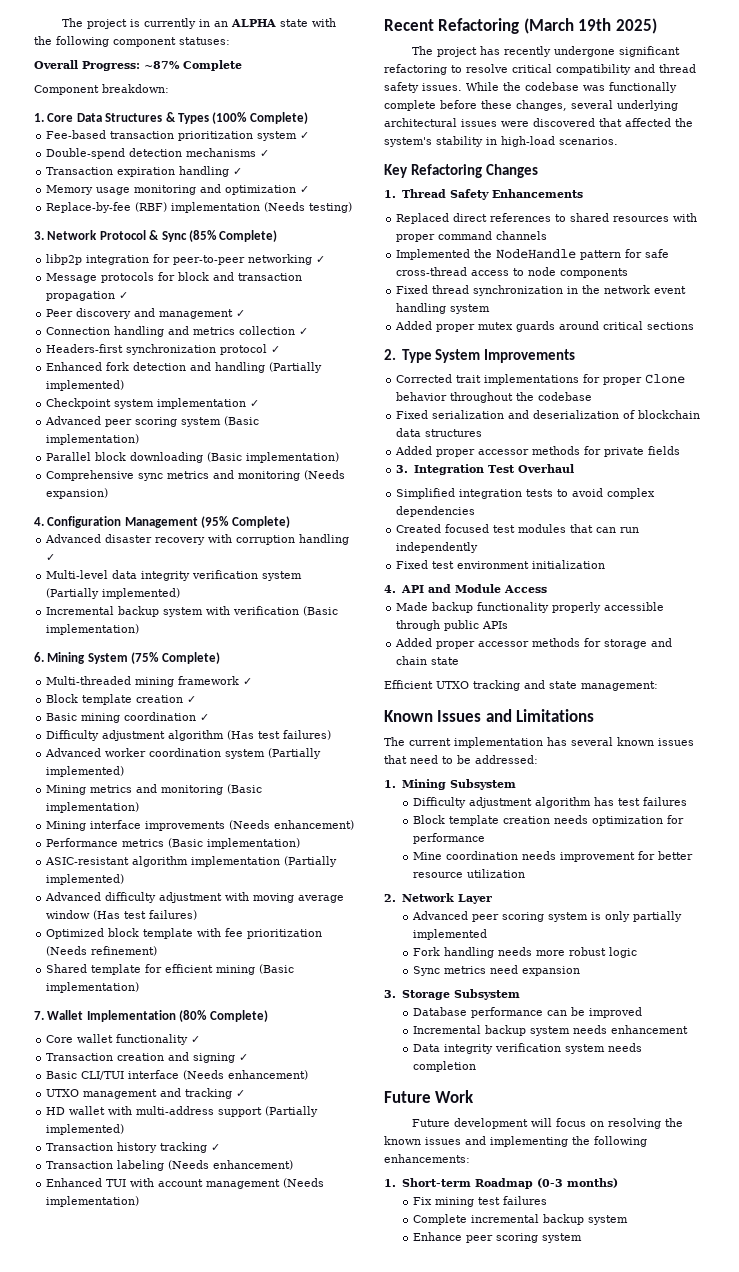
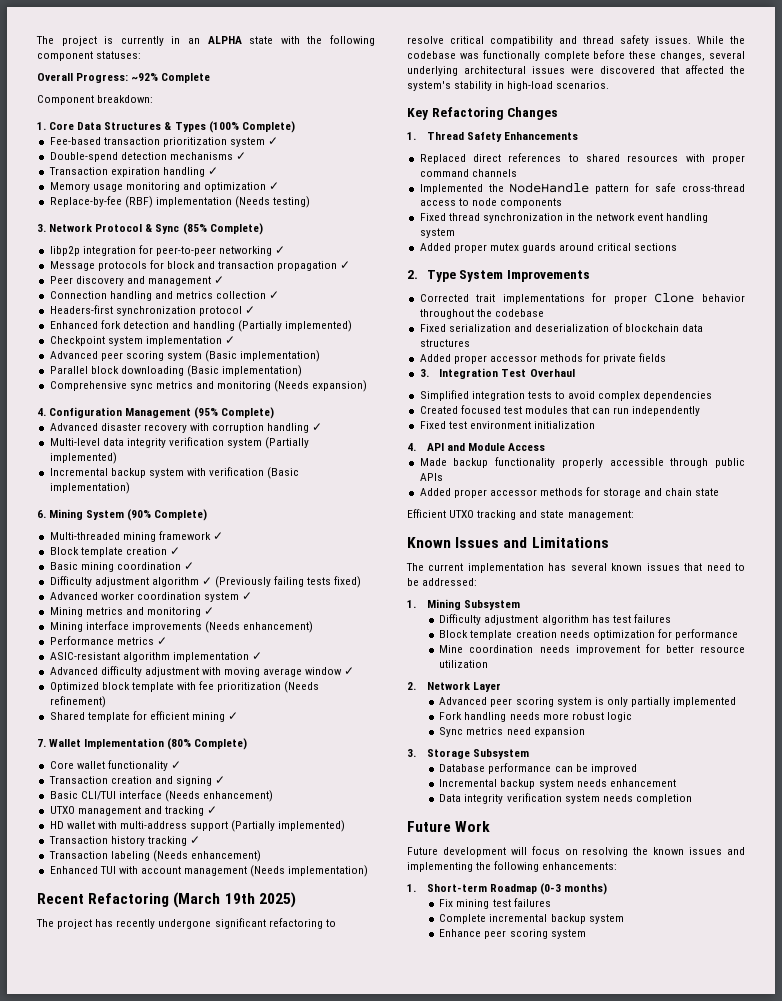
[144,61,180,69] ~87% -> [131,73,159,81] ~92%
[131,652,160,664] (75% -> [127,509,152,521] (90%
[227,730,332,740] (Has test failures) -> [201,576,362,588] ✓ (Previously failing tests fixed)
[268,748,322,759] [46,766,125,777] (Partially implemented) -> [242,592,253,600] ✓
[227,784,263,794] [46,802,140,813] (Basic implementation) -> [204,607,215,615] ✓
[168,838,301,849] (Basic implementation) -> [156,637,167,645] ✓
[284,856,338,867] [46,874,125,885] (Partially implemented) -> [251,652,262,660] ✓
[93,910,198,920] (Has test failures) -> [344,667,355,675] ✓
[259,964,295,974] [46,982,140,993] (Basic implementation) -> [228,712,239,720] ✓

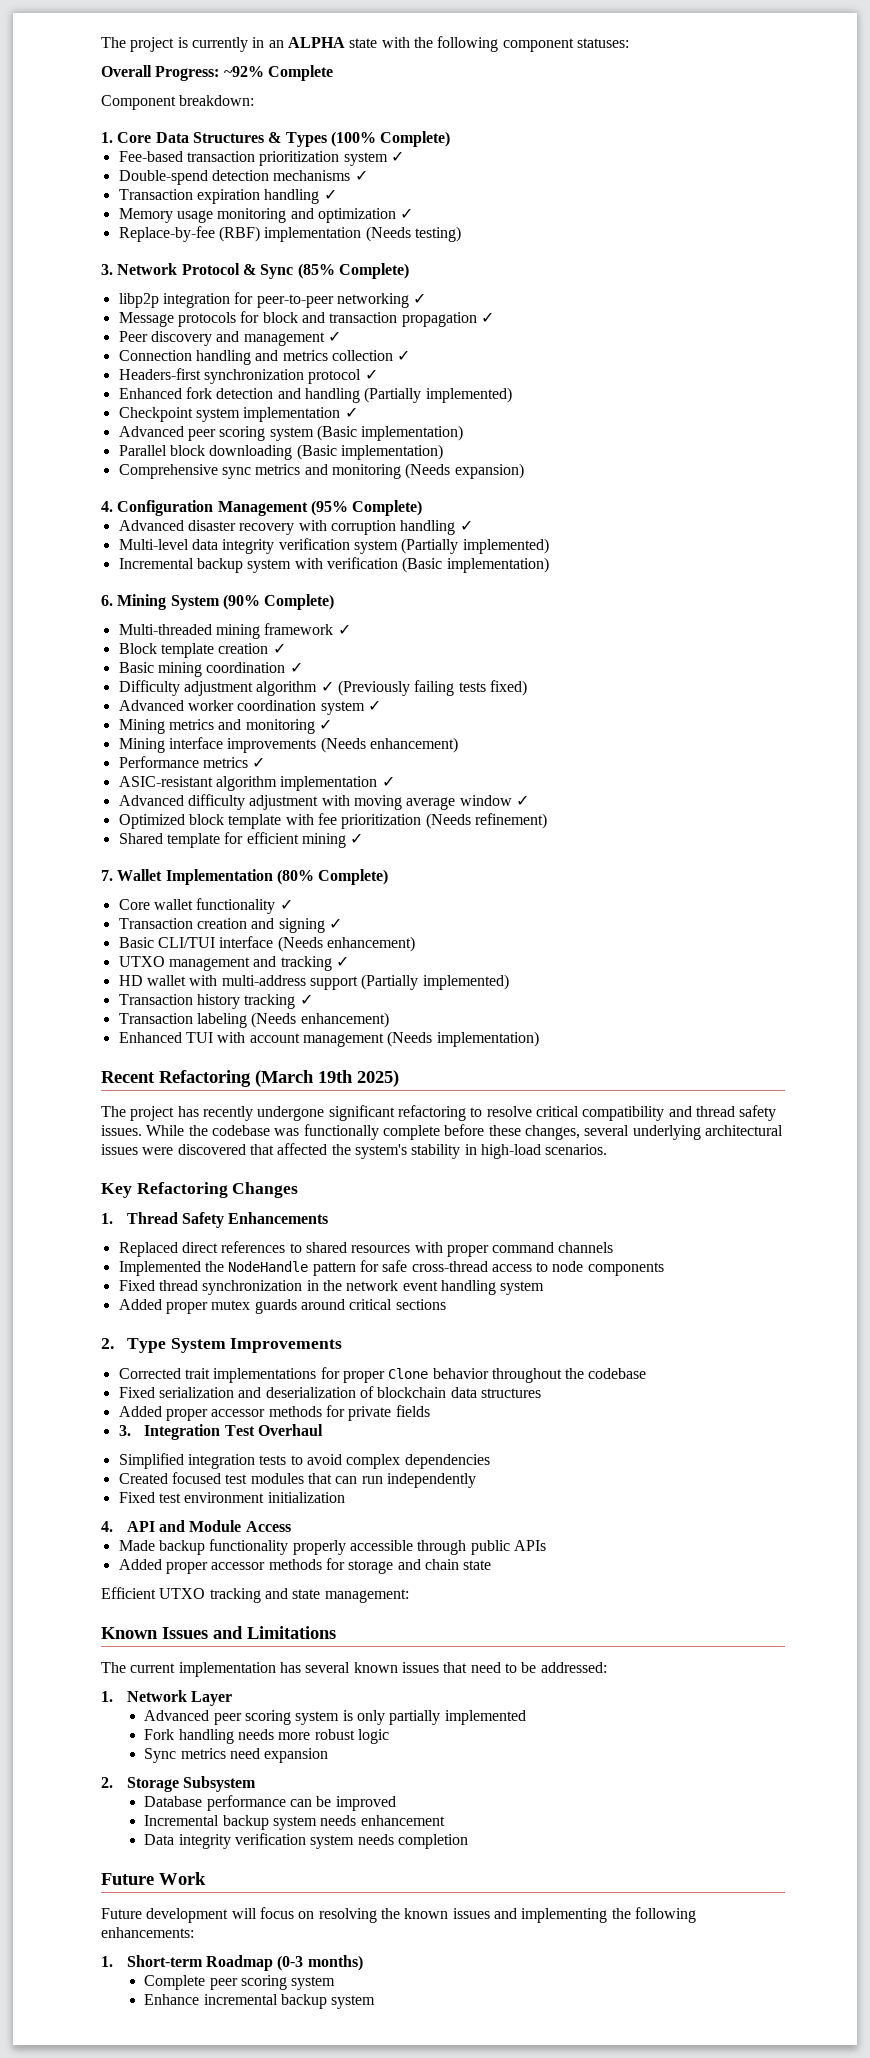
[426,599,520,610] [439,614,671,625] [439,629,739,640] [439,644,745,655] [439,660,489,668] [407,682,416,690] Mining Subsystem // Difficulty adjustment algorithm has test failures // Block template creation needs optimization for performance // Mine coordination needs improvement for better resource utilization // 2. -> (113, 1696) none
[407,749,416,757] 3. -> [101,1777,113,1788] 2.
[439,898,551,909] [439,914,487,924] Fix mining test failures // Complete -> [144,1975,336,1990] [144,1994,200,2005] Complete peer scoring system // Enhance
[439,929,586,939] // Enhance peer scoring system -> (376, 2002) none

